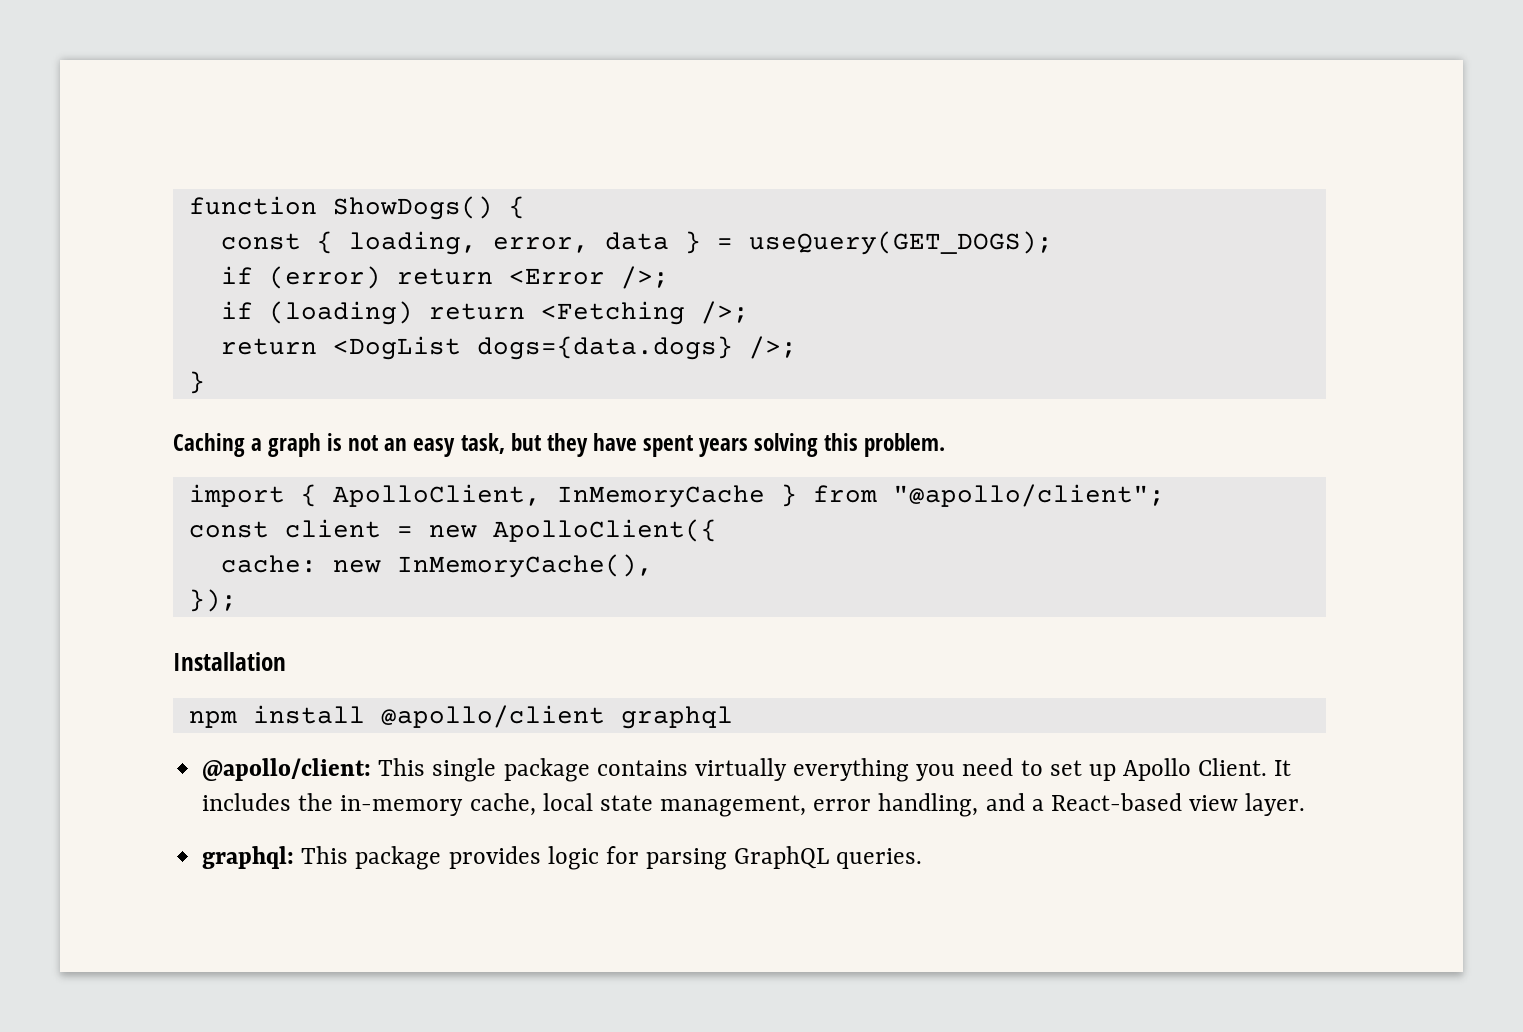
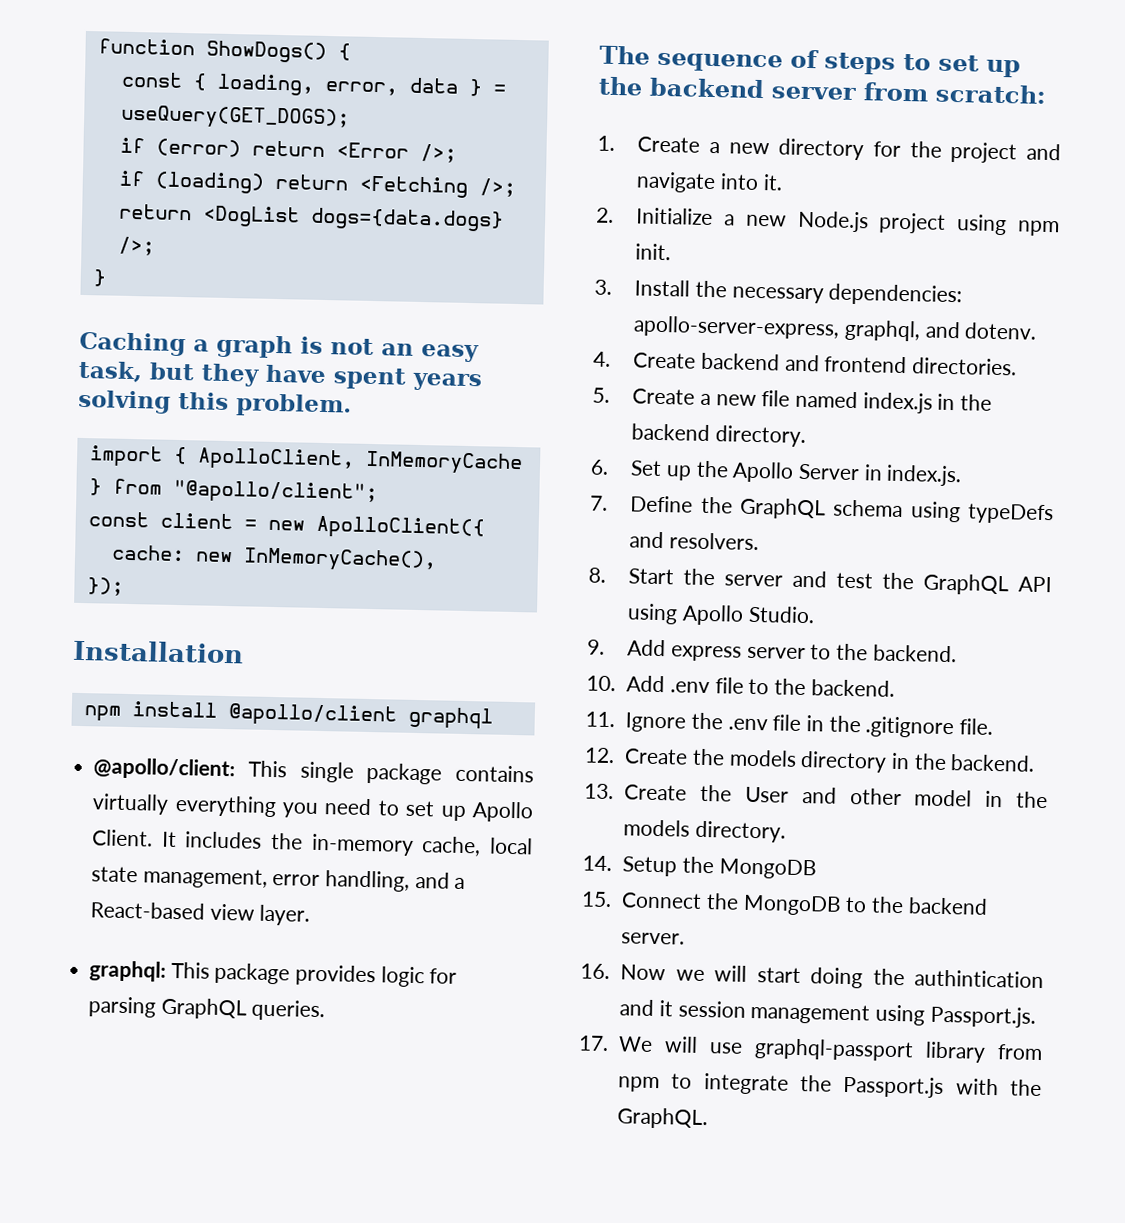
(923, 858) none -> [599,45,1021,78] [598,76,1047,104] [597,135,1061,164] [636,171,783,194] [596,207,1060,237] [635,243,672,261] [594,279,963,307] [633,315,1038,342] [593,351,1017,376] [592,387,992,414] [631,423,806,448] [590,459,963,487] [590,495,1054,525] [629,531,759,551] [588,567,1052,596] [627,603,815,626] [587,639,957,663] [586,675,895,697] [585,711,993,739] [584,747,1036,773] [584,783,1048,809] [623,819,786,843] [582,855,817,880] [581,891,988,916] [621,932,686,945] [580,963,1044,989] [619,999,1036,1028] [578,1035,1043,1063] [618,1073,1042,1099] [617,1107,709,1130] // The sequence of steps to set up the backend server from scratch: // 1. Create a new directory for the project and navigate into it. // 2. Initialize a new Node.js project using npm init. // 3. Install the necessary dependencies: apollo-server-express, graphql, and dotenv. // 4. Create backend and frontend directories. // 5. Create a new file named index.js in the backend directory. // 6. Set up the Apollo Server in index.js. // 7. Define the GraphQL schema using typeDefs and resolvers. // 8. Start the server and test the GraphQL API using Apollo Studio. // 9. Add express server to the backend. // 10. Add .env file to the backend. // 11. Ignore the .env file in the .gitignore file. // 12. Create the models directory in the backend. // 13. Create the User and other model in the models directory. // 14. Setup the MongoDB // 15. Connect the MongoDB to the backend server. // 16. Now we will start doing the authintication and it session management using Passport.js. // 17. We will use graphql-passport library from npm to integrate the Passport.js with the GraphQL.

